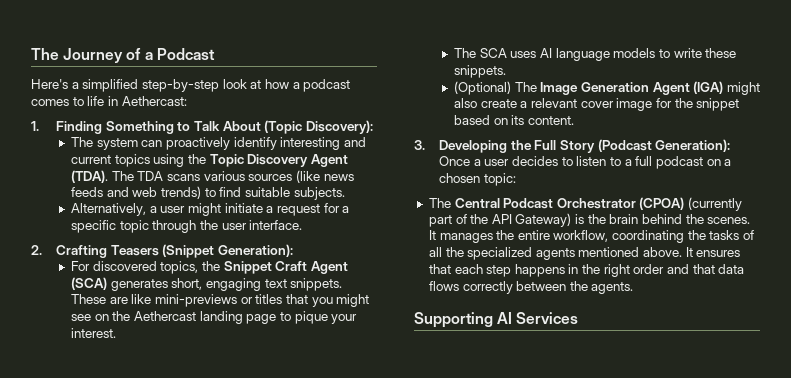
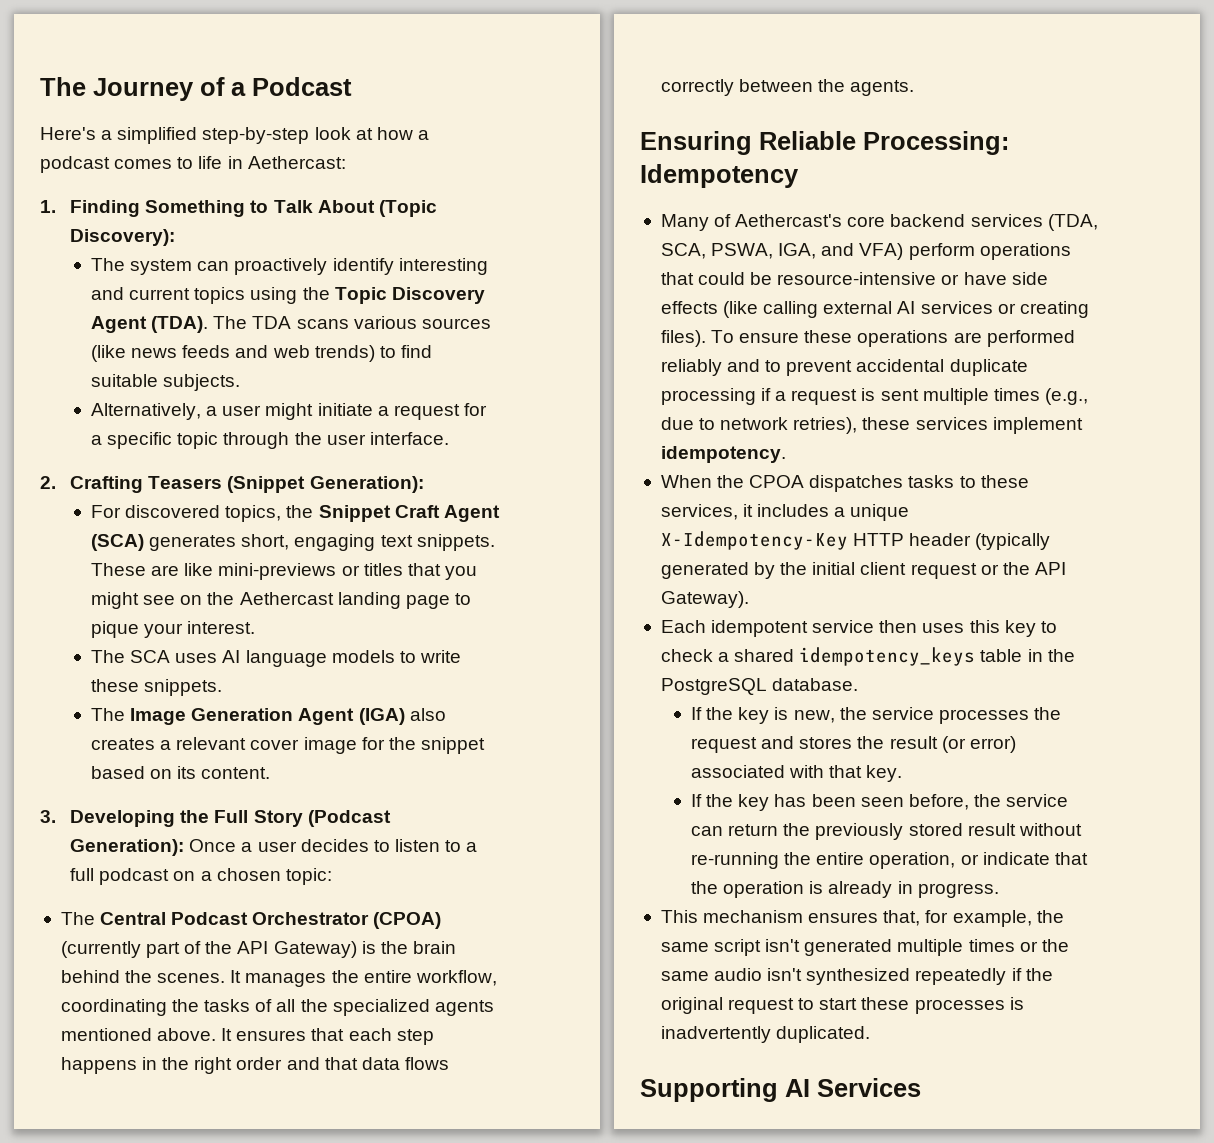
[454,81,512,95] (Optional) -> (223, 687) none
[726,82,760,95] [454,98,517,108] might also create -> [409,708,446,721] [91,738,156,750] also creates
(634, 288) none -> [640,131,1009,155] [640,164,799,188] [660,214,1098,231] [660,243,1071,260] [660,272,1048,285] [660,301,1089,318] [660,330,1075,347] [660,359,1028,376] [660,388,1088,405] [660,417,1083,434] [660,446,786,463] [660,475,1029,492] [660,504,910,521] [660,531,1051,550] [660,562,1066,579] [660,591,749,608] [660,620,1057,637] [660,647,1075,666] [660,678,859,695] [691,707,1062,724] [691,736,1016,753] [691,765,903,782] [691,794,1069,811] [691,823,1082,840] [691,852,1088,869] [691,881,999,898] [660,910,1064,927] [660,939,1069,956] [660,968,1053,985] [660,997,1024,1014] [660,1026,871,1043] // Ensuring Reliable Processing: Idempotency // Many of Aethercast's core backend services (TDA, SCA, PSWA, IGA, and VFA) perform operations that could be resource-intensive or have side effects (like calling external AI services or creating files). To ensure these operations are performed reliably and to prevent accidental duplicate processing if a request is sent multiple times (e.g., due to network retries), these services implement idempotency. // When the CPOA dispatches tasks to these services, it includes a unique X-Idempotency-Key HTTP header (typically generated by the initial client request or the API Gateway). // Each idempotent service then uses this key to check a shared idempotency_keys table in the PostgreSQL database. // If the key is new, the service processes the request and stores the result (or error) associated with that key. // If the key has been seen before, the service can return the previously stored result without re-running the entire operation, or indicate that the operation is already in progress. // This mechanism ensures that, for example, the same script isn't generated multiple times or the same audio isn't synthesized repeatedly if the original request to start these processes is inadvertently duplicated.

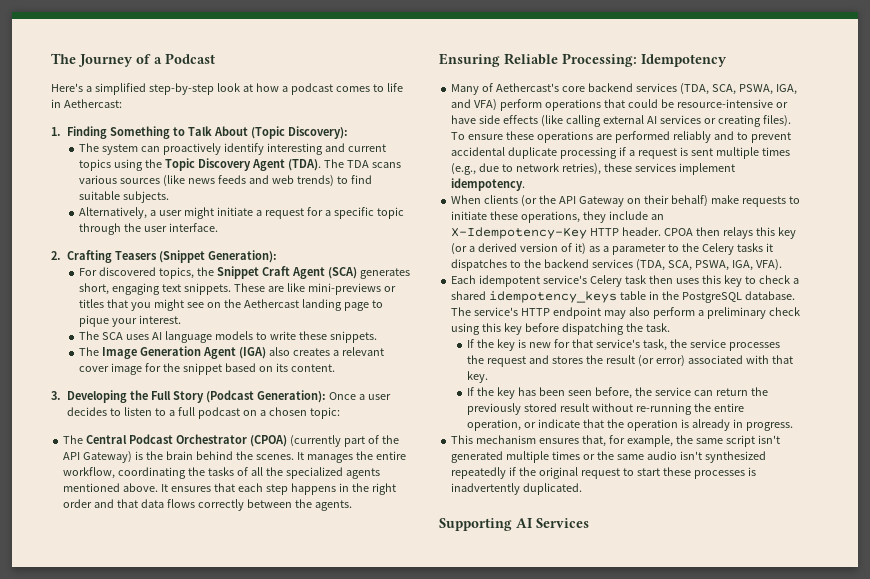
[717,475,1029,492] [660,504,910,521] [660,531,1051,550] [660,562,1066,579] [660,591,749,608] the CPOA dispatches tasks to these services, it includes a unique X-Idempotency-Key HTTP header (typically generated by the initial client request or the API Gateway). -> [484,195,800,207] [451,211,664,223] [451,227,796,239] [451,243,773,255] [451,259,782,271] clients (or the API Gateway on their behalf) make requests to initiate these operations, they include an X-Idempotency-Key HTTP header. CPOA then relays this key (or a derived version of it) as a parameter to the Celery tasks it dispatches to the backend services (TDA, SCA, PSWA, IGA, VFA).
[812,620,875,633] service -> [543,275,646,287] service's Celery task
(859, 684) none -> [451,307,800,319] [451,323,670,335] The service's HTTP endpoint may also perform a preliminary check using this key before dispatching the task.
[793,710,835,723] new, -> [529,339,668,351] new for that service's task,

